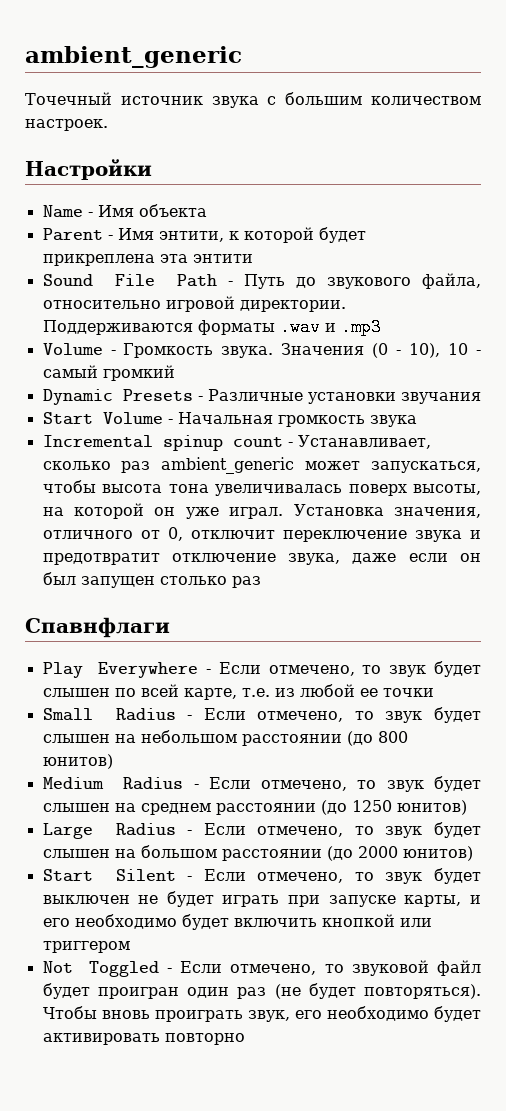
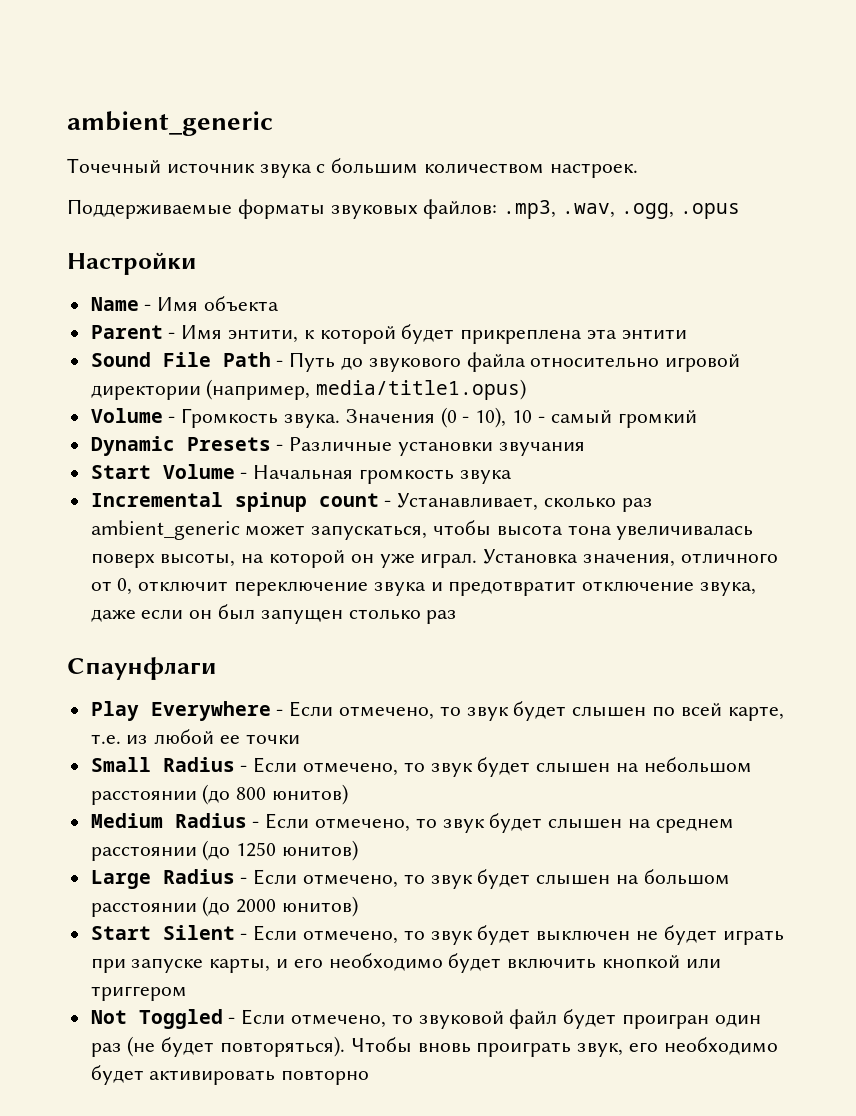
(108, 125) none -> [67,199,740,219] // Поддерживаемые форматы звуковых файлов: .mp3, .wav, .ogg, .opus
[421,273,481,289] файла, -> [466,352,526,372] файла
[239,300,346,312] [42,318,381,336] директории. Поддерживаются форматы .wav и .mp3 -> [90,379,527,400] директории (например, media/title1.opus)
[25,617,170,638] Спавнфлаги -> [67,657,216,680] Спаунфлаги

